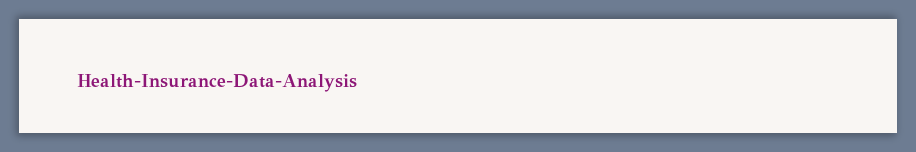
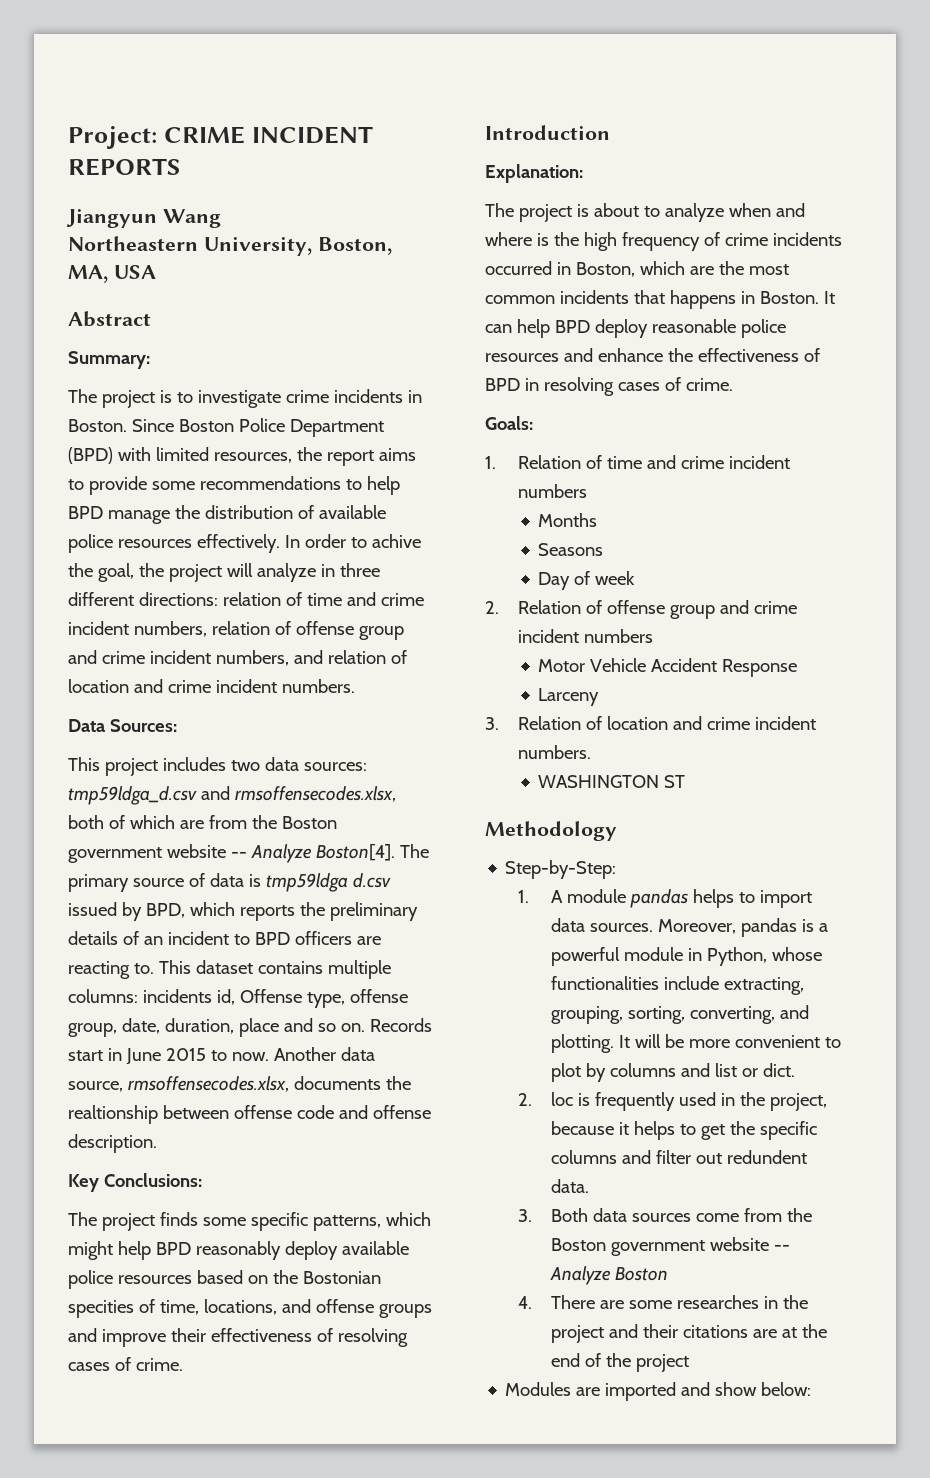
[77,74,357,92] Health-Insurance-Data-Analysis -> [68,126,373,149] [68,158,181,176] [66,209,221,228] [68,236,392,256] [68,265,156,283] [68,311,151,327] [68,351,150,369] [68,389,422,408] [68,418,384,437] [68,447,416,466] [68,476,400,495] [68,505,386,524] [68,534,421,553] [68,563,380,582] [68,592,424,606] [68,621,404,640] [68,650,407,666] [68,679,355,693] [68,719,177,732] [68,757,367,776] [68,786,396,805] [68,815,337,829] [68,844,429,863] [68,873,391,892] [68,902,418,921] [68,931,381,945] [68,960,391,979] [68,989,408,1008] [68,1018,432,1037] [68,1047,375,1065] [68,1076,411,1092] [68,1105,431,1124] [68,1134,157,1153] [68,1173,202,1192] [68,1212,431,1231] [68,1241,409,1260] [68,1270,381,1289] [68,1299,432,1318] [68,1328,408,1347] [68,1357,183,1371] [485,125,610,140] [485,164,583,183] [485,203,805,222] [485,232,842,251] [485,261,789,277] [485,290,835,309] [485,319,786,338] [485,348,820,362] [485,377,733,396] [485,416,533,430] [485,455,790,469] [518,484,588,498] [538,513,598,527] [538,543,604,556] [538,571,636,590] [485,600,797,619] [518,629,654,643] [538,658,798,677] [538,688,600,706] [485,716,816,730] [518,745,592,759] [538,775,686,788] [485,821,617,841] [505,860,617,879] [518,889,813,908] [551,918,829,937] [551,947,823,966] [551,976,805,995] [551,1005,810,1024] [551,1034,842,1053] [551,1063,796,1082] [518,1092,828,1111] [551,1121,818,1140] [551,1150,808,1164] [551,1179,590,1193] [518,1208,813,1222] [551,1237,791,1256] [550,1266,669,1285] [518,1295,809,1309] [551,1324,828,1343] [551,1353,690,1372] [505,1382,812,1401] Project: CRIME INCIDENT REPORTS // Jiangyun Wang // Northeastern University, Boston, MA, USA // Abstract // Summary: // The project is to investigate crime incidents in Boston. Since Boston Police Department (BPD) with limited resources, the report aims to provide some recommendations to help BPD manage the distribution of available police resources effectively. In order to achive the goal, the project will analyze in three different directions: relation of time and crime incident numbers, relation of offense group and crime incident numbers, and relation of location and crime incident numbers. // Data Sources: // This project includes two data sources: tmp59ldga_d.csv and rmsoffensecodes.xlsx, both of which are from the Boston government website -- Analyze Boston[4]. The primary source of data is tmp59ldga d.csv issued by BPD, which reports the preliminary details of an incident to BPD officers are reacting to. This dataset contains multiple columns: incidents id, Offense type, offense group, date, duration, place and so on. Records start in June 2015 to now. Another data source, rmsoffensecodes.xlsx, documents the realtionship between offense code and offense description. // Key Conclusions: // The project finds some specific patterns, which might help BPD reasonably deploy available police resources based on the Bostonian specities of time, locations, and offense groups and improve their effectiveness of resolving cases of crime. // Introduction // Explanation: // The project is about to analyze when and where is the high frequency of crime incidents occurred in Boston, which are the most common incidents that happens in Boston. It can help BPD deploy reasonable police resources and enhance the effectiveness of BPD in resolving cases of crime. // Goals: // 1. Relation of time and crime incident numbers // Months // Seasons // Day of week // 2. Relation of offense group and crime incident numbers // Motor Vehicle Accident Response // Larceny // 3. Relation of location and crime incident numbers. // WASHINGTON ST // Methodology // Step-by-Step: // 1. A module pandas helps to import data sources. Moreover, pandas is a powerful module in Python, whose functionalities include extracting, grouping, sorting, converting, and plotting. It will be more convenient to plot by columns and list or dict. // 2. loc is frequently used in the project, because it helps to get the specific columns and filter out redundent data. // 3. Both data sources come from the Boston government website -- Analyze Boston // 4. There are some researches in the project and their citations are at the end of the project // Modules are imported and show below:

